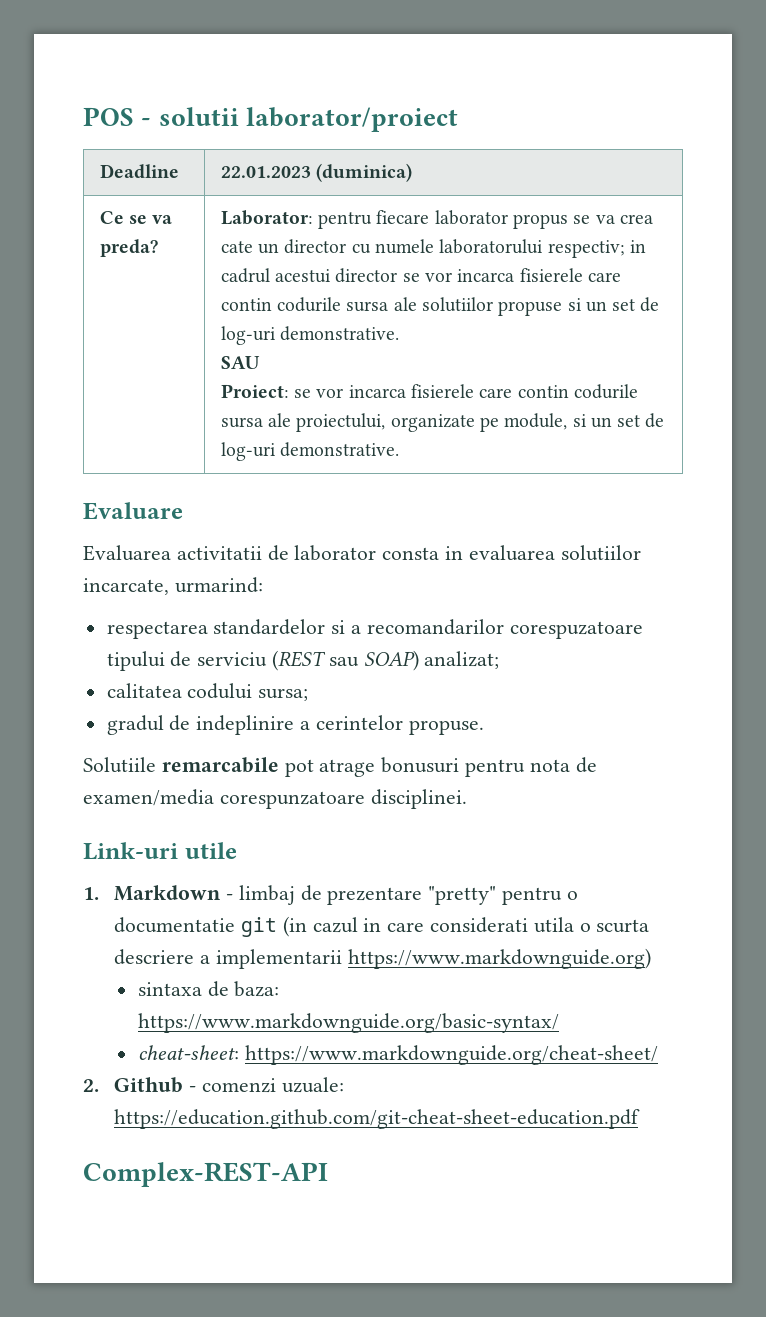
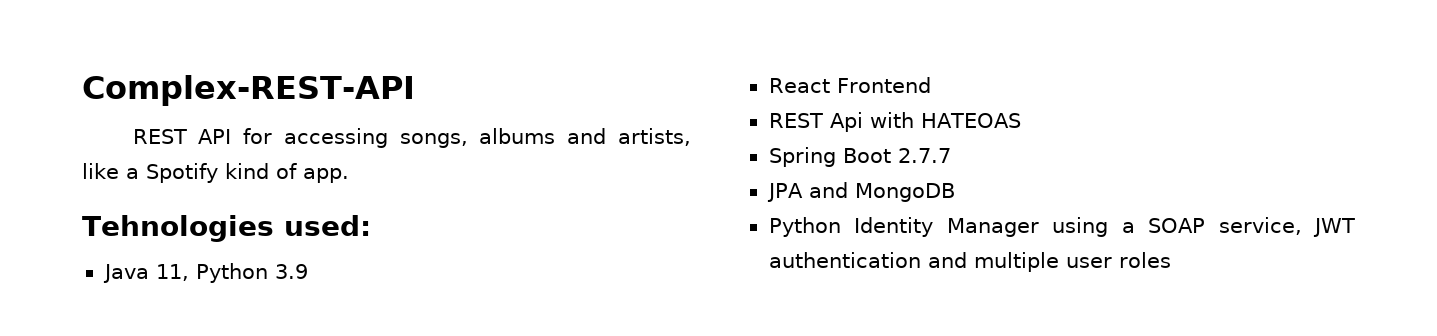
[83,107,458,132] [99,164,179,179] [220,163,413,182] [99,211,173,224] [99,239,158,257] [220,210,653,229] [220,239,646,258] [220,268,621,283] [220,297,660,316] [220,326,400,345] [220,356,260,369] [220,384,638,399] [220,413,665,432] [220,442,400,461] [83,502,183,520] [83,545,641,561] [83,577,263,595] [106,619,643,639] [106,650,500,671] [106,683,309,701] [106,715,484,735] [83,757,597,777] [83,789,467,809] [83,842,237,860] [83,885,578,905] [114,916,650,937] [114,948,651,969] [137,981,280,997] [137,1013,559,1033] [137,1045,658,1065] [83,1077,344,1093] [114,1109,641,1129] [83,1162,328,1187] POS - solutii laborator/proiect // Deadline | 22.01.2023 (duminica) // Ce se va preda? | Laborator: pentru fiecare laborator propus se va crea cate un director cu numele laboratorului respectiv; in cadrul acestui director se vor incarca fisierele care contin codurile sursa ale solutiilor propuse si un set de log-uri demonstrative. // SAU // Proiect: se vor incarca fisierele care contin codurile sursa ale proiectului, organizate pe module, si un set de log-uri demonstrative. // Evaluare // Evaluarea activitatii de laborator consta in evaluarea solutiilor incarcate, urmarind: // respectarea standardelor si a recomandarilor corespuzatoare tipului de serviciu (REST sau SOAP) analizat; // calitatea codului sursa; // gradul de indeplinire a cerintelor propuse. // Solutiile remarcabile pot atrage bonusuri pentru nota de examen/media corespunzatoare disciplinei. // Link-uri utile // 1. Markdown - limbaj de prezentare "pretty" pentru o documentatie git (in cazul in care considerati utila o scurta descriere a implementarii https://www.markdownguide.org) // sintaxa de baza: https://www.markdownguide.org/basic-syntax/ // cheat-sheet: https://www.markdownguide.org/cheat-sheet/ // 2. Github - comenzi uzuale: https://education.github.com/git-cheat-sheet-education.pdf // Complex-REST-API -> [82,75,415,106] [132,128,691,148] [82,163,349,183] [82,215,371,242] [102,263,308,283] [768,77,931,93] [768,112,1021,132] [768,147,951,167] [766,182,955,202] [768,217,1355,237] [768,252,1171,272] Complex-REST-API // REST API for accessing songs, albums and artists, like a Spotify kind of app. // Tehnologies used: // Java 11, Python 3.9 // React Frontend // REST Api with HATEOAS // Spring Boot 2.7.7 // JPA and MongoDB // Python Identity Manager using a SOAP service, JWT authentication and multiple user roles

